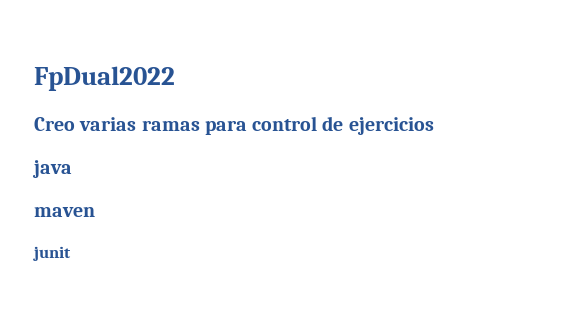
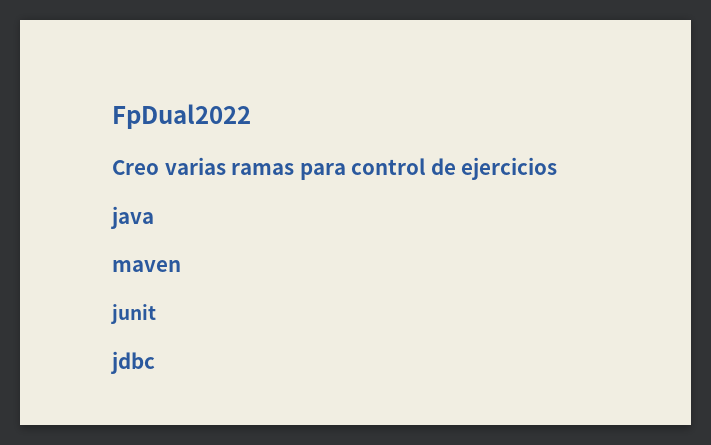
(71, 253) none -> [110,351,155,374] // jdbc

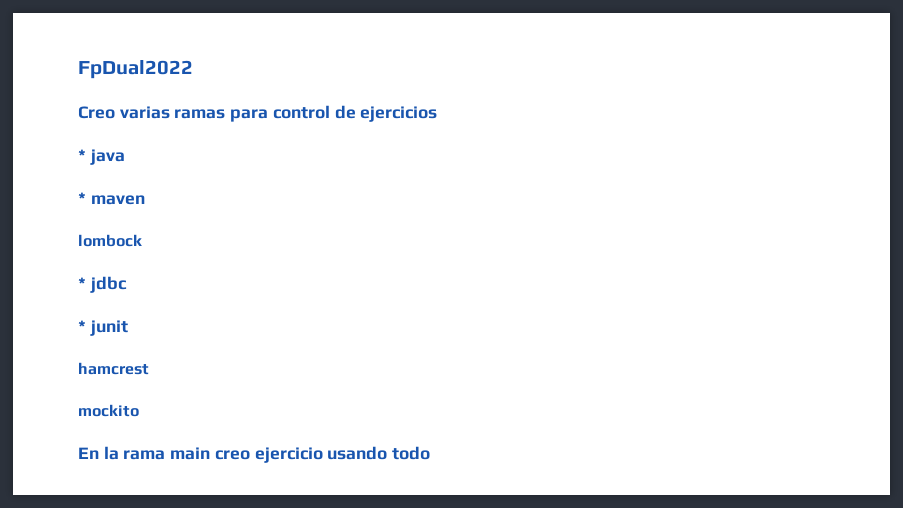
(558, 168) none -> [78,149,86,161] *
(154, 217) none -> [78,192,86,204] *
[110,304,156,324] [110,351,155,374] junit // jdbc -> [78,234,142,247] [78,276,127,293] [78,320,128,336] [78,362,149,375] [78,404,139,417] [78,446,431,463] lombock // * jdbc // * junit // hamcrest // mockito // En la rama main creo ejercicio usando todo

